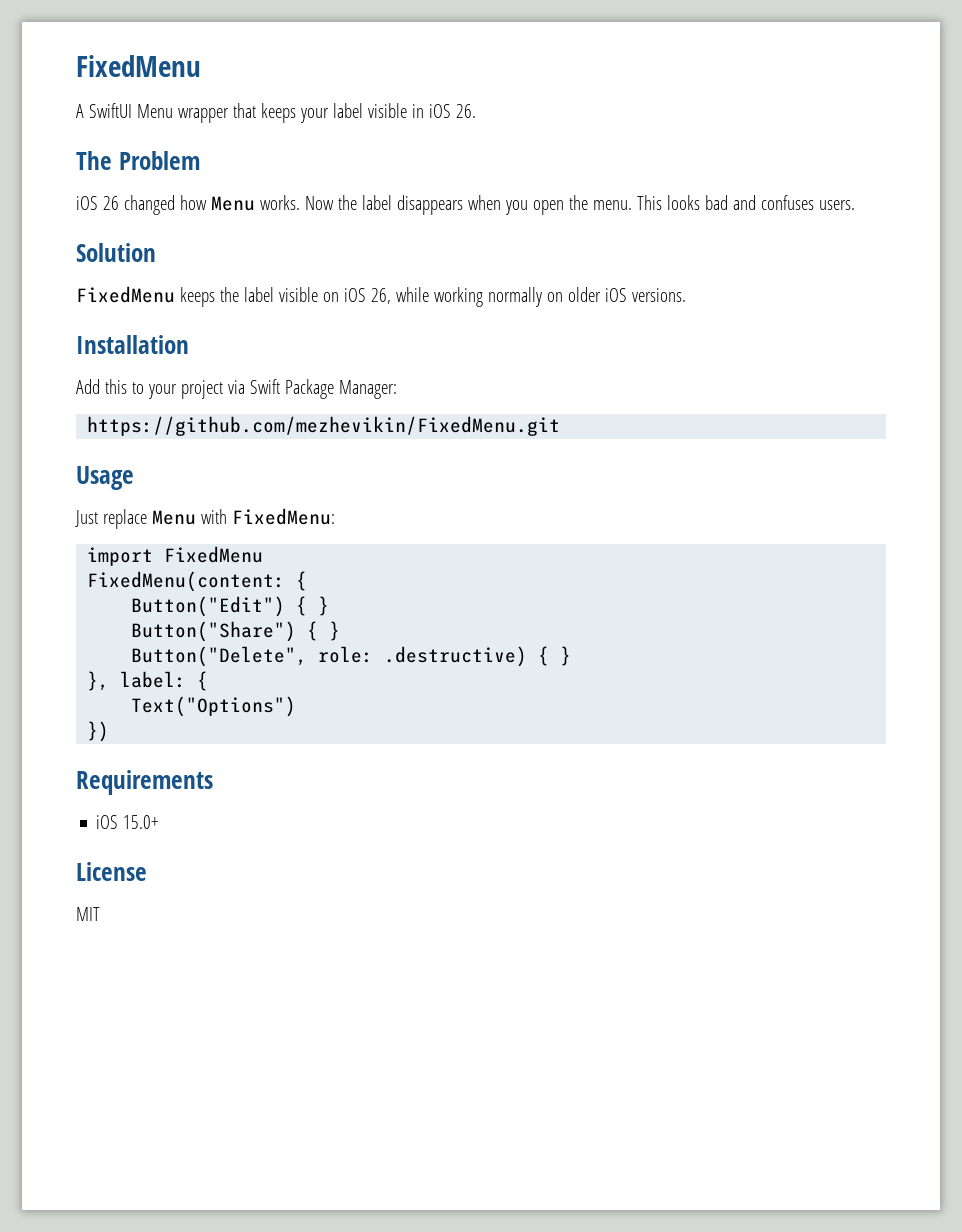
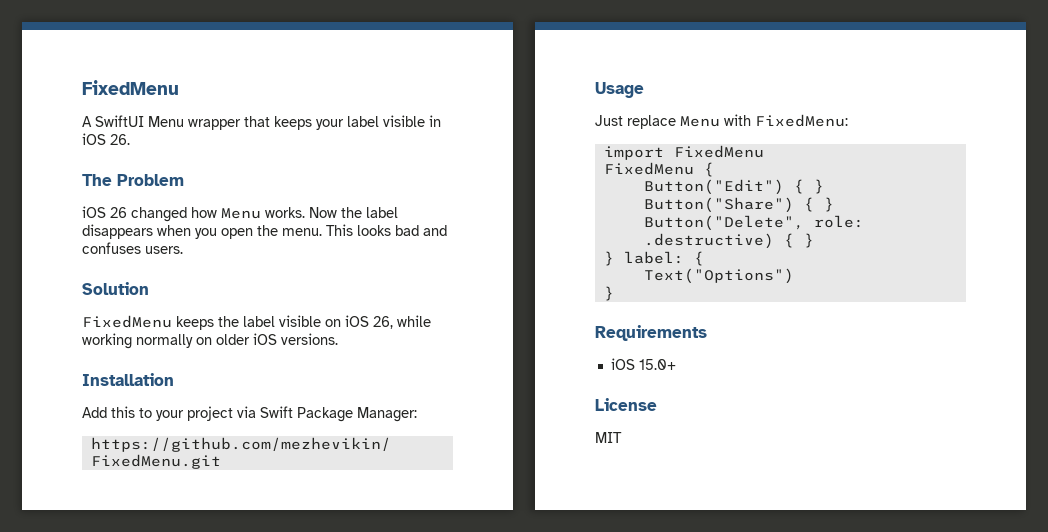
[87,571,286,592] FixedMenu(content: -> [603,162,694,175] FixedMenu
[87,671,110,691] }, -> [603,251,614,266] }
[87,721,110,742] }) -> [603,286,614,301] }

